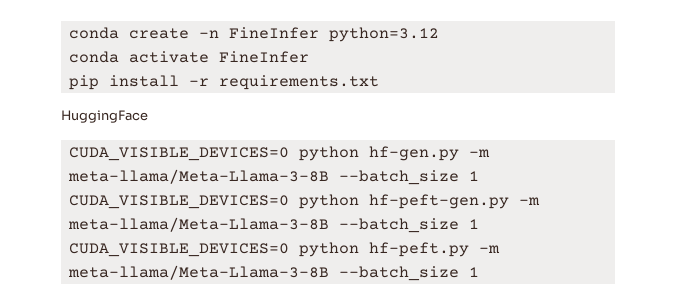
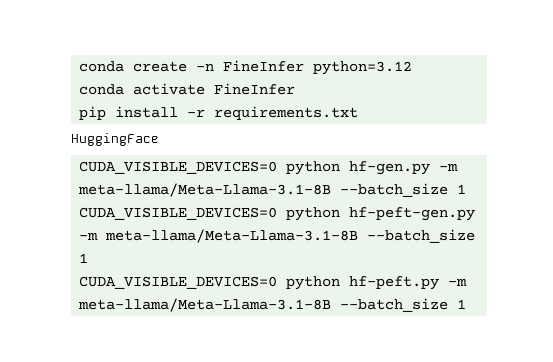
[67,169,329,184] meta-llama/Meta-Llama-3-8B -> [77,183,331,197] meta-llama/Meta-Llama-3.1-8B
[67,217,329,232] meta-llama/Meta-Llama-3-8B -> [104,229,358,243] meta-llama/Meta-Llama-3.1-8B
[67,265,329,280] meta-llama/Meta-Llama-3-8B -> [77,298,331,312] meta-llama/Meta-Llama-3.1-8B

